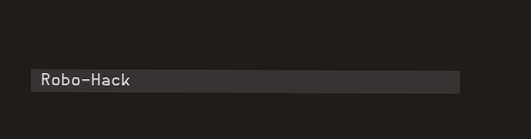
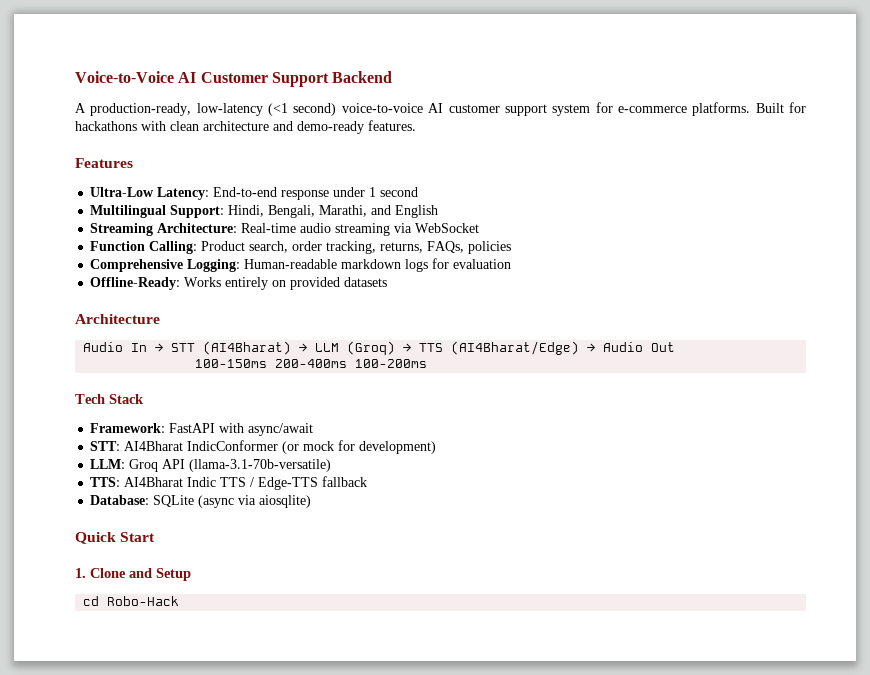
(39, 79) none -> [75,71,393,87] [75,102,806,116] [75,120,416,134] [75,158,133,168] [90,187,419,200] [90,205,439,218] [90,223,480,236] [90,241,512,254] [90,258,512,272] [90,277,388,290] [75,314,160,324] [83,341,676,355] [195,359,428,368] [75,394,144,404] [90,423,314,436] [90,440,437,454] [90,459,332,472] [90,476,368,490] [90,495,312,508] [75,532,156,544] [75,568,191,581] [83,596,100,606] Voice-to-Voice AI Customer Support Backend // A production-ready, low-latency (<1 second) voice-to-voice AI customer support system for e-commerce platforms. Built for hackathons with clean architecture and demo-ready features. // Features // Ultra-Low Latency: End-to-end response under 1 second // Multilingual Support: Hindi, Bengali, Marathi, and English // Streaming Architecture: Real-time audio streaming via WebSocket // Function Calling: Product search, order tracking, returns, FAQs, policies // Comprehensive Logging: Human-readable markdown logs for evaluation // Offline-Ready: Works entirely on provided datasets // Architecture // Audio In → STT (AI4Bharat) → LLM (Groq) → TTS (AI4Bharat/Edge) → Audio Out // 100-150ms 200-400ms 100-200ms // Tech Stack // Framework: FastAPI with async/await // STT: AI4Bharat IndicConformer (or mock for development) // LLM: Groq API (llama-3.1-70b-versatile) // TTS: AI4Bharat Indic TTS / Edge-TTS fallback // Database: SQLite (async via aiosqlite) // Quick Start // 1. Clone and Setup // cd

